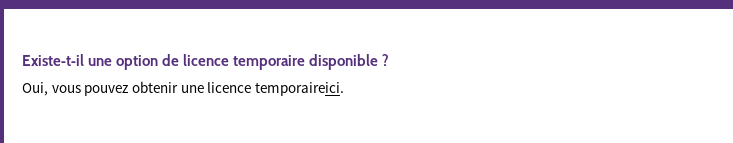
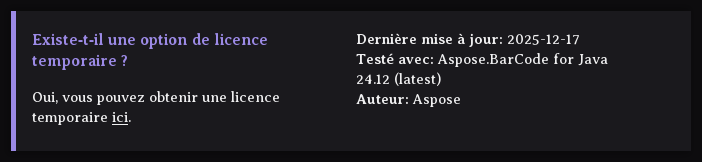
[309,54,379,70] disponible -> (117, 62) none
[254,82,344,96] temporaireici. -> [32,112,131,125] [356,33,580,47] [356,53,608,67] [356,72,441,86] [356,94,461,107] temporaire ici. // Dernière mise à jour: 2025-12-17 // Testé avec: Aspose.BarCode for Java 24.12 (latest) // Auteur: Aspose

